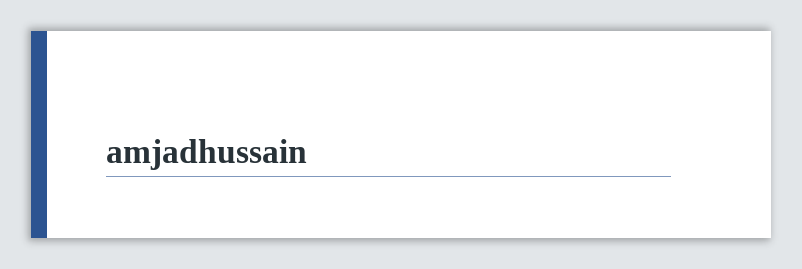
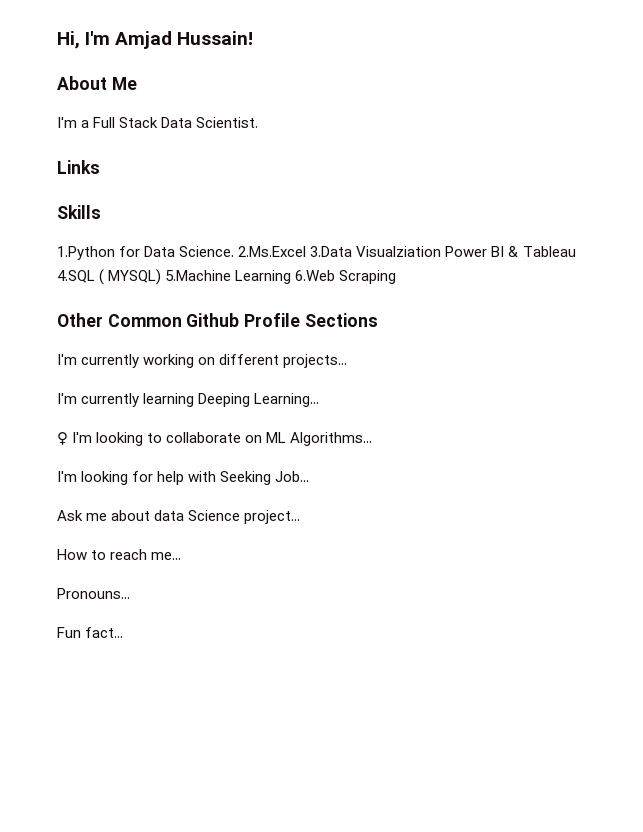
[106,139,307,170] amjadhussain -> [57,31,254,49] [57,76,137,90] [57,117,259,128] [57,160,100,174] [57,205,101,219] [57,246,576,260] [57,269,397,285] [57,313,378,327] [57,354,348,368] [57,393,320,407] [57,432,373,446] [57,471,310,485] [57,510,301,524] [57,549,182,560] [57,588,130,599] [57,627,124,638] Hi, I'm Amjad Hussain! // About Me // I'm a Full Stack Data Scientist. // Links // Skills // 1.Python for Data Science. 2.Ms.Excel 3.Data Visualziation Power BI & Tableau 4.SQL ( MYSQL) 5.Machine Learning 6.Web Scraping // Other Common Github Profile Sections // I'm currently working on different projects... // I'm currently learning Deeping Learning... // ♀ I'm looking to collaborate on ML Algorithms... // I'm looking for help with Seeking Job... // Ask me about data Science project... // How to reach me... // Pronouns... // Fun fact...

